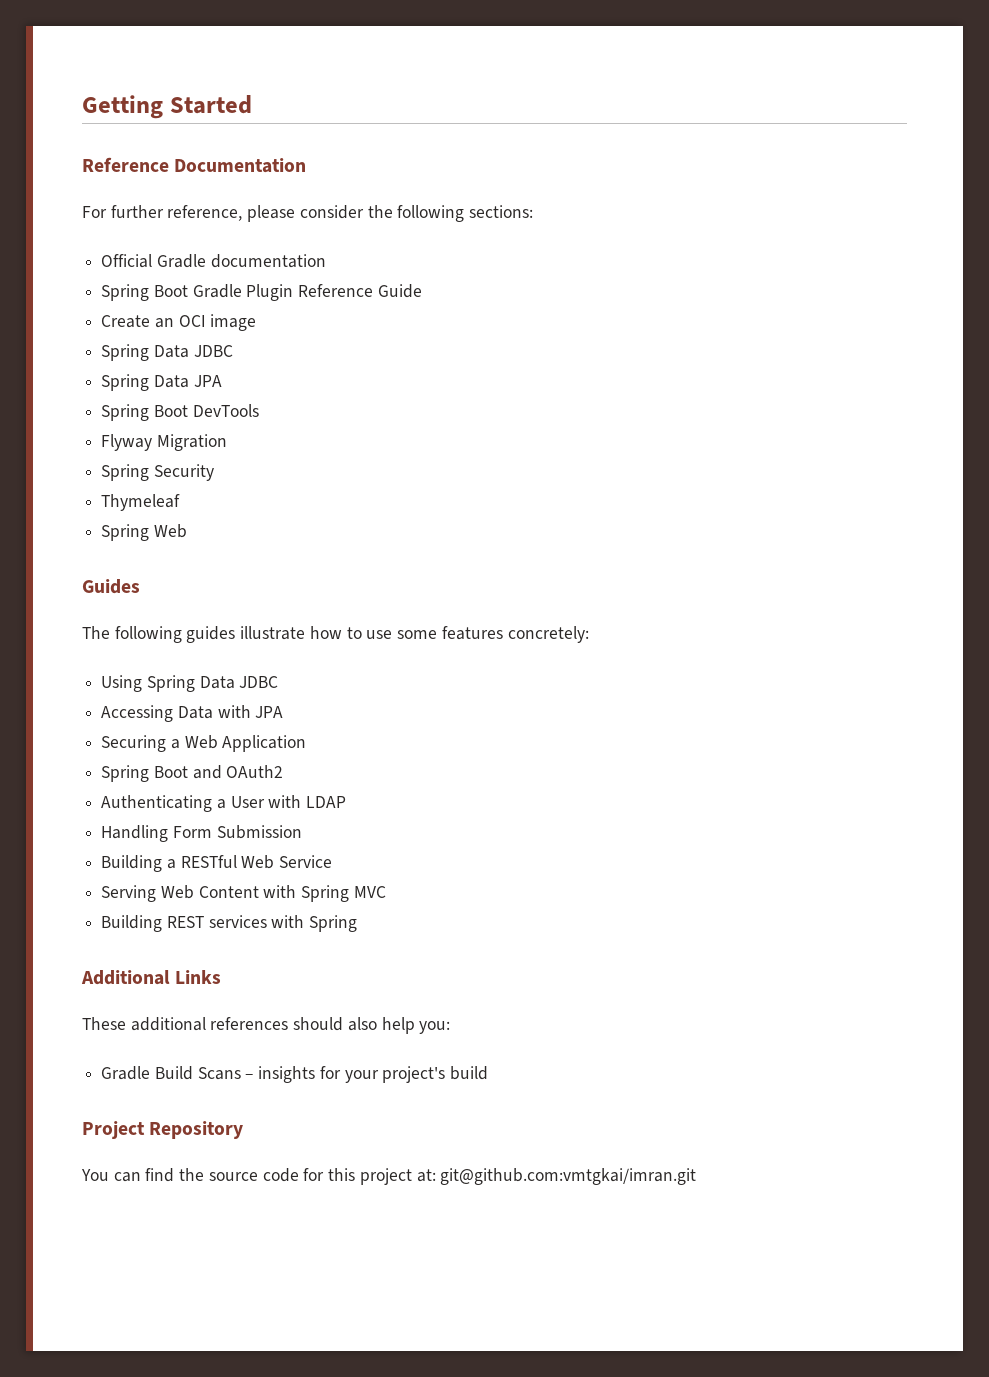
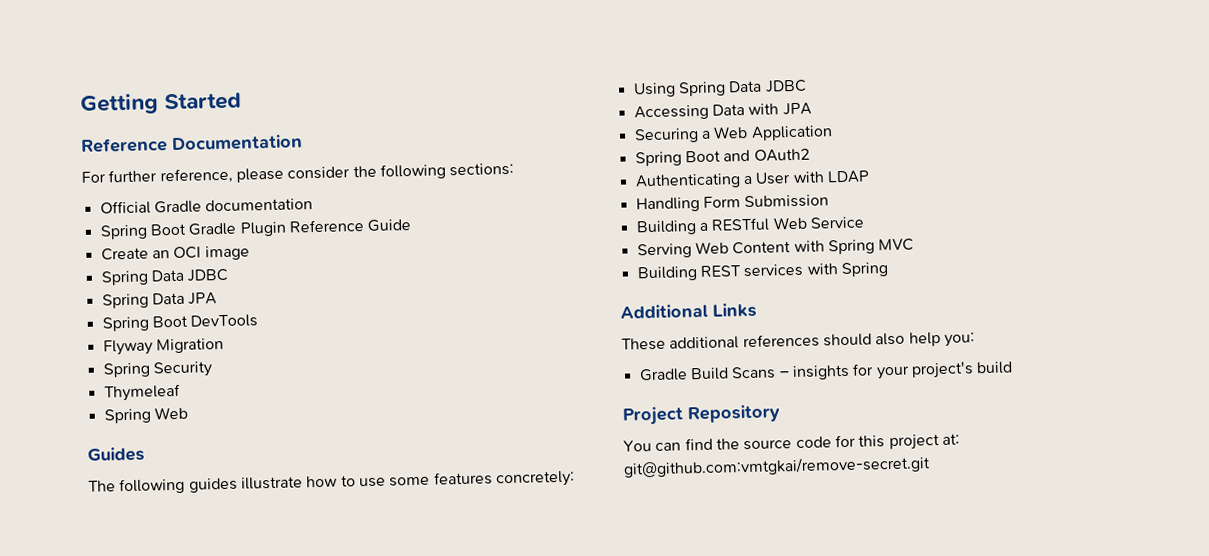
[440,1168,697,1185] git@github.com:vmtgkai/imran.git -> [623,455,931,478] git@github.com:vmtgkai/remove-secret.git

